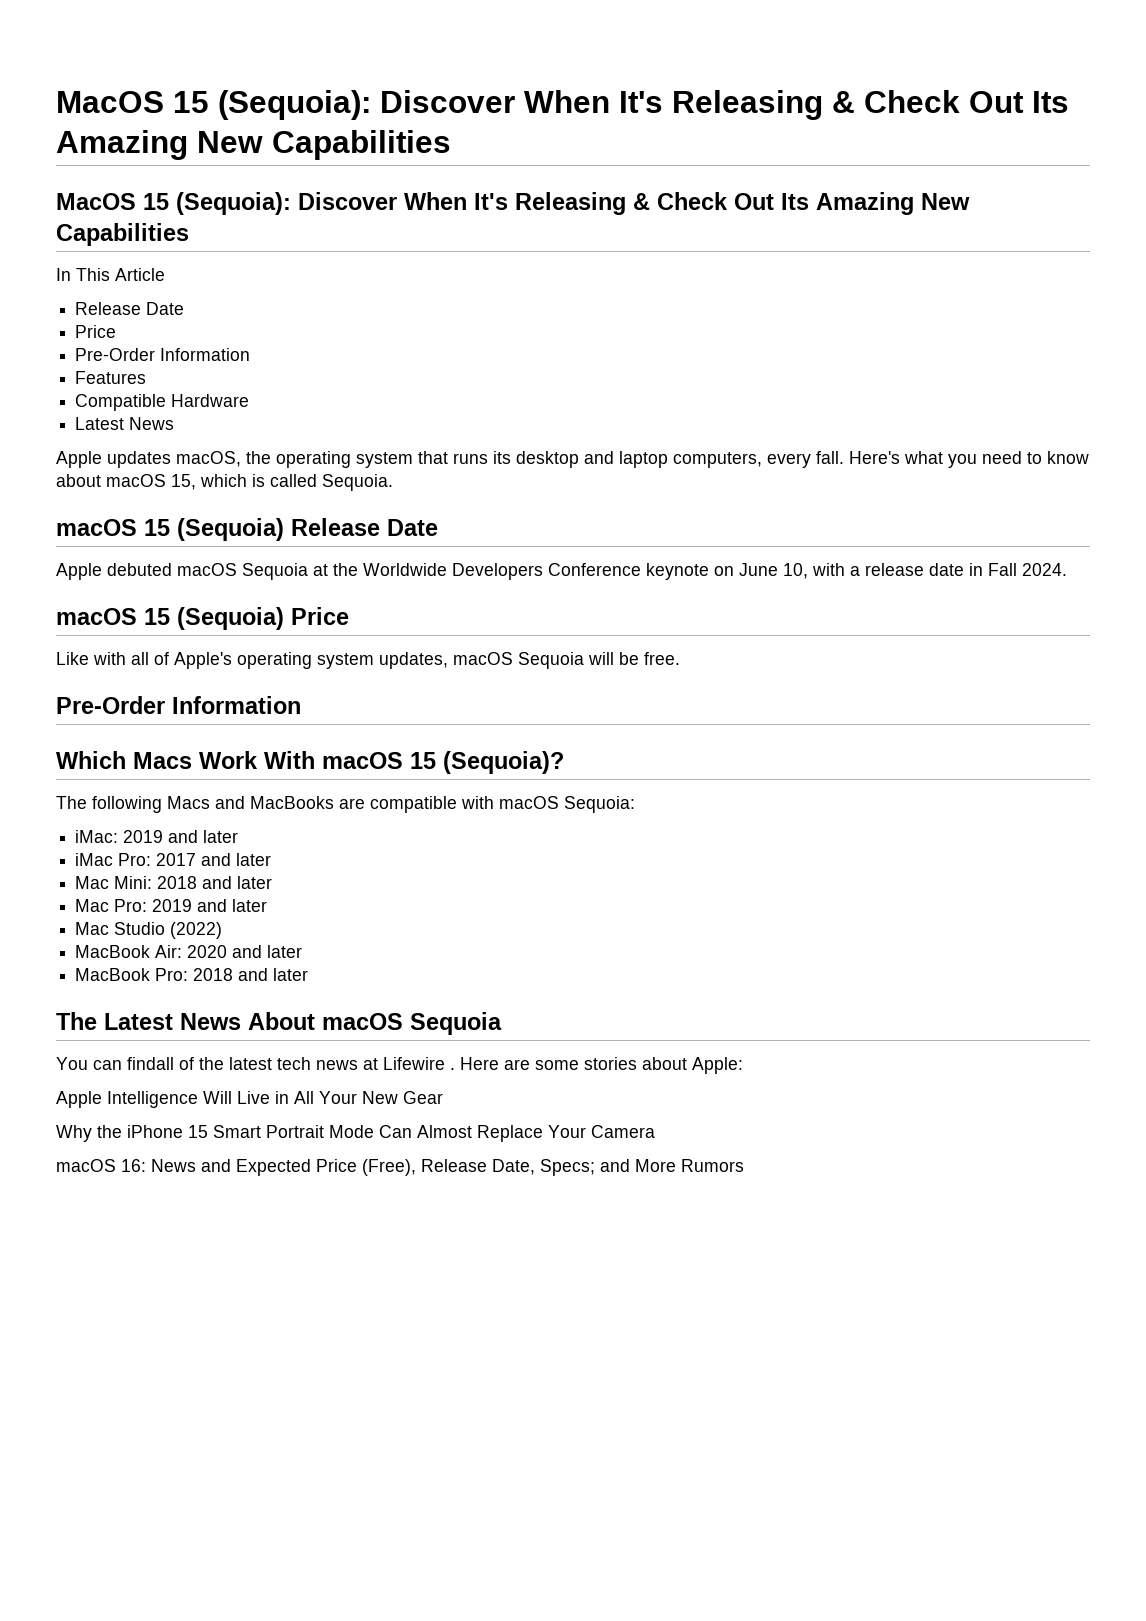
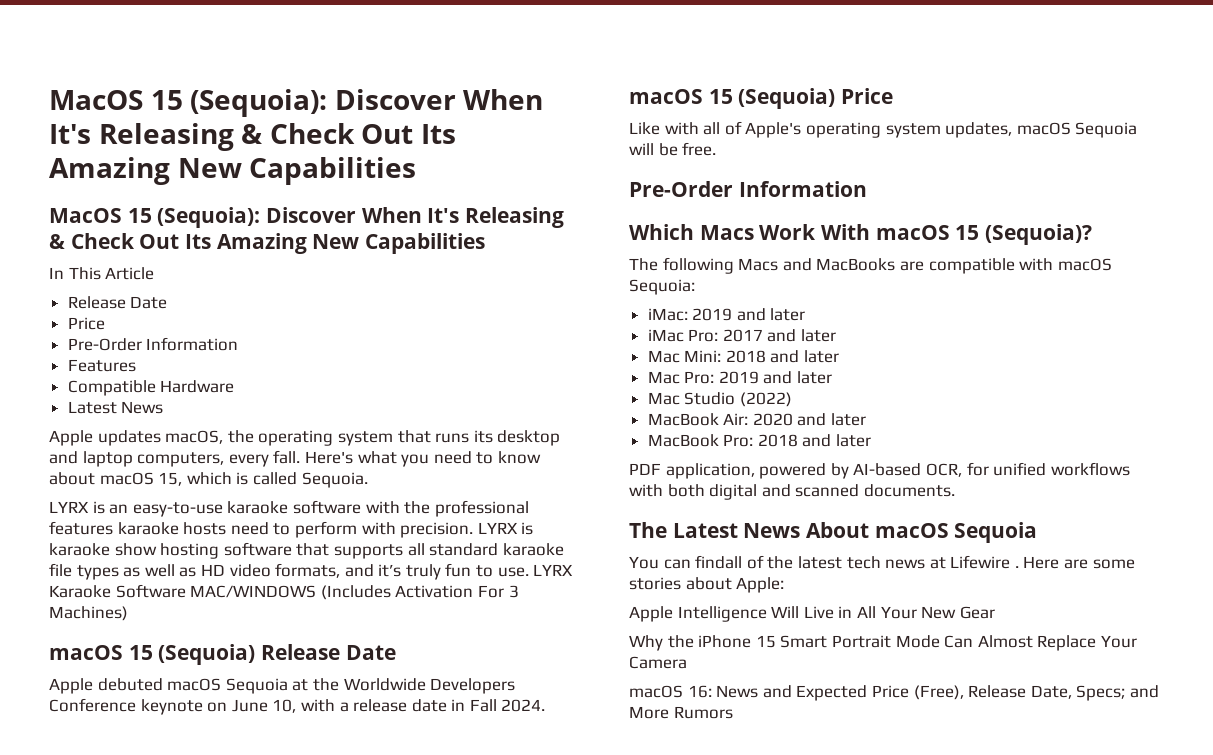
(393, 482) none -> [49,500,529,517] [49,521,534,538] [49,542,564,559] [49,563,574,580] [49,584,519,600] [49,606,128,621] // LYRX is an easy-to-use karaoke software with the professional features karaoke hosts need to perform with precision. LYRX is karaoke show hosting software that supports all standard karaoke file types as well as HD video formats, and it’s truly fun to use. LYRX Karaoke Software MAC/WINDOWS (Includes Activation For 3 Machines)
(309, 974) none -> [629,462,1130,479] [629,484,955,500] // PDF application, powered by AI-based OCR, for unified workflows with both digital and scanned documents.

